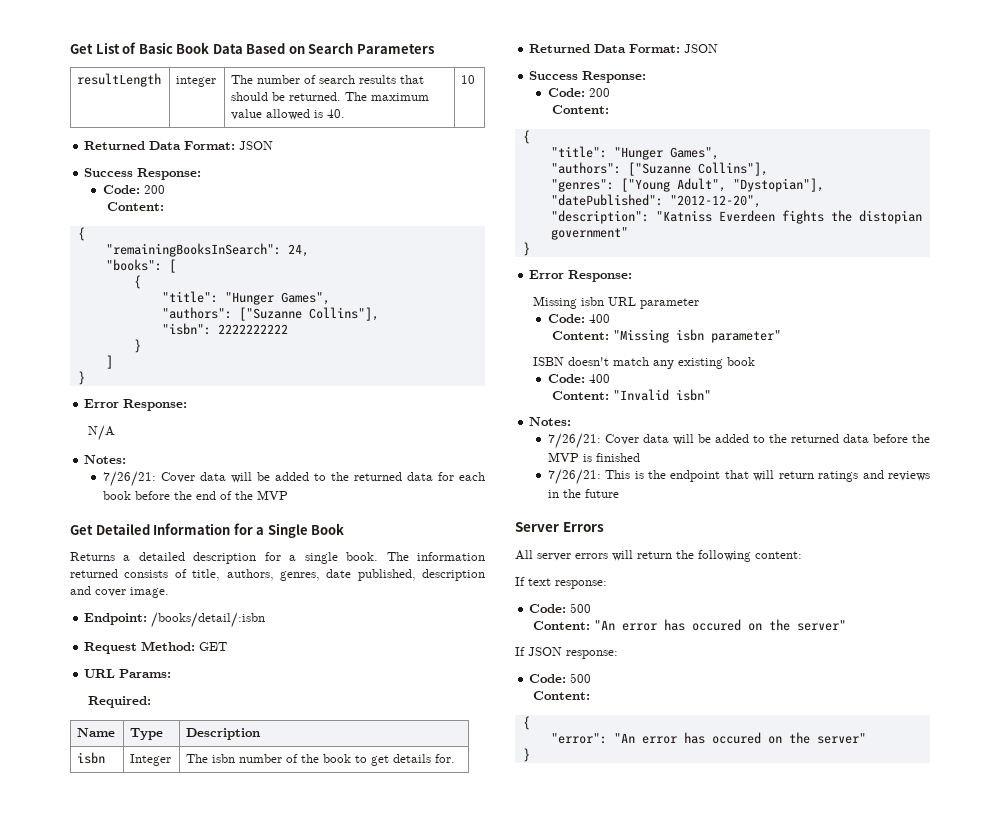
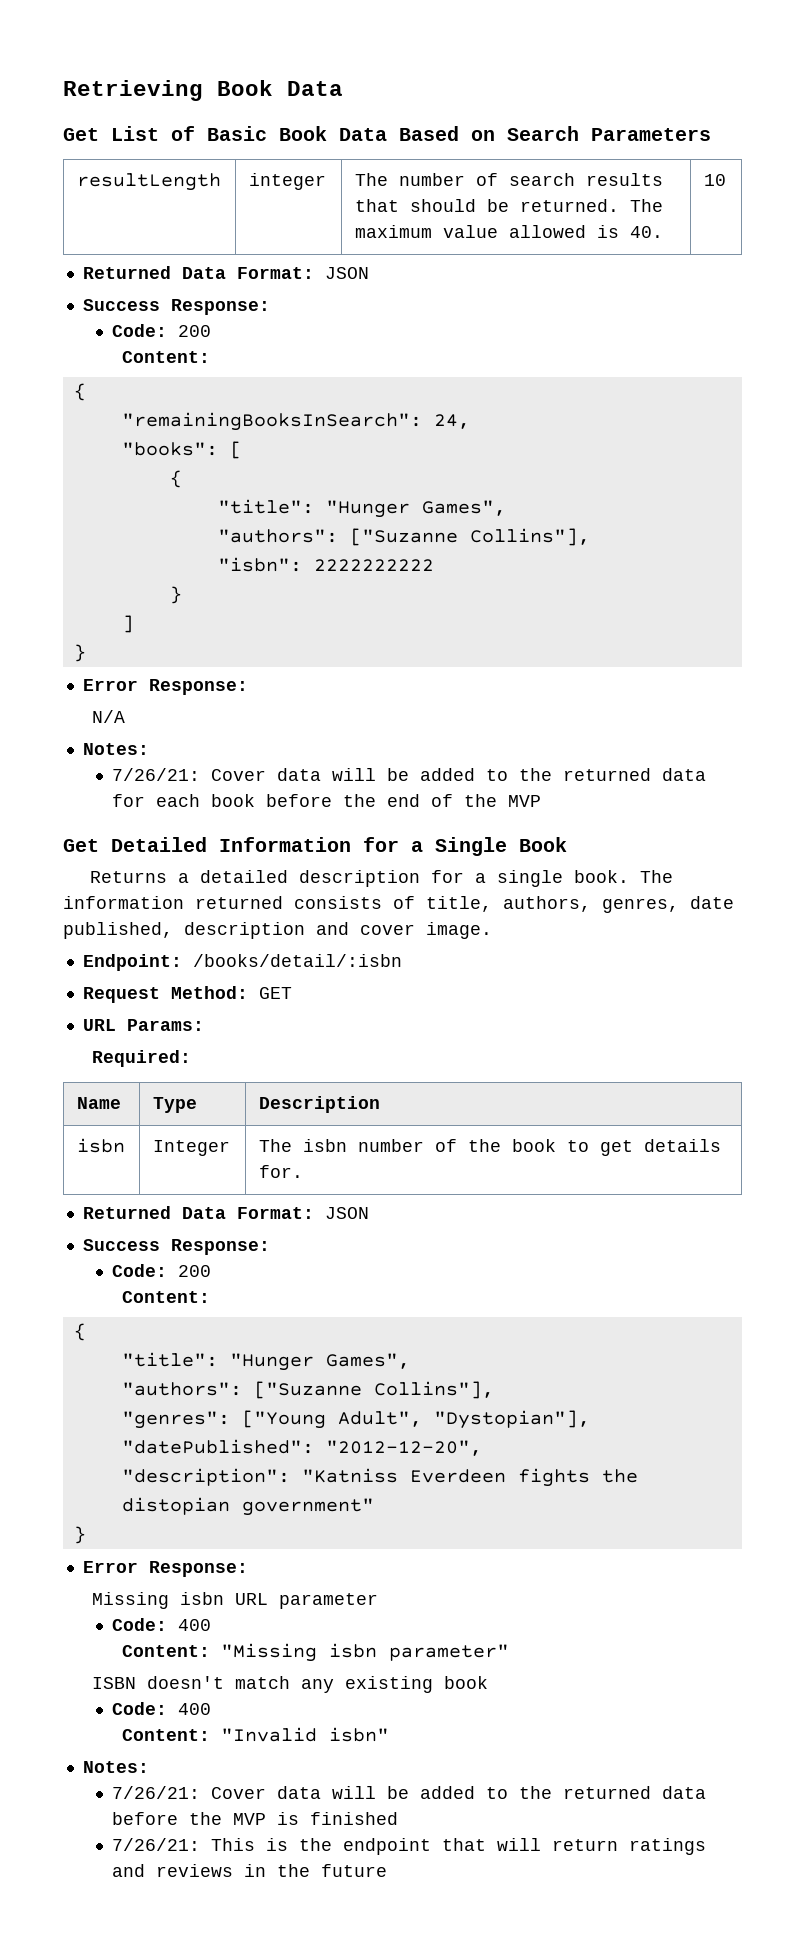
(70, 49) none -> [63,80,343,101] Retrieving Book Data //
[515,522,604,532] [515,550,802,562] [515,577,607,589] [529,603,592,613] [533,619,847,631] [515,647,618,659] [529,673,592,683] [533,691,591,700] [522,716,530,730] [550,732,866,744] [522,748,530,762] // Server Errors // All server errors will return the following content: // If text response: // Code: 500 // Content: "An error has occured on the server" // If JSON response: // Code: 500 // Content: // { // "error": "An error has occured on the server" // } -> (388, 1870) none

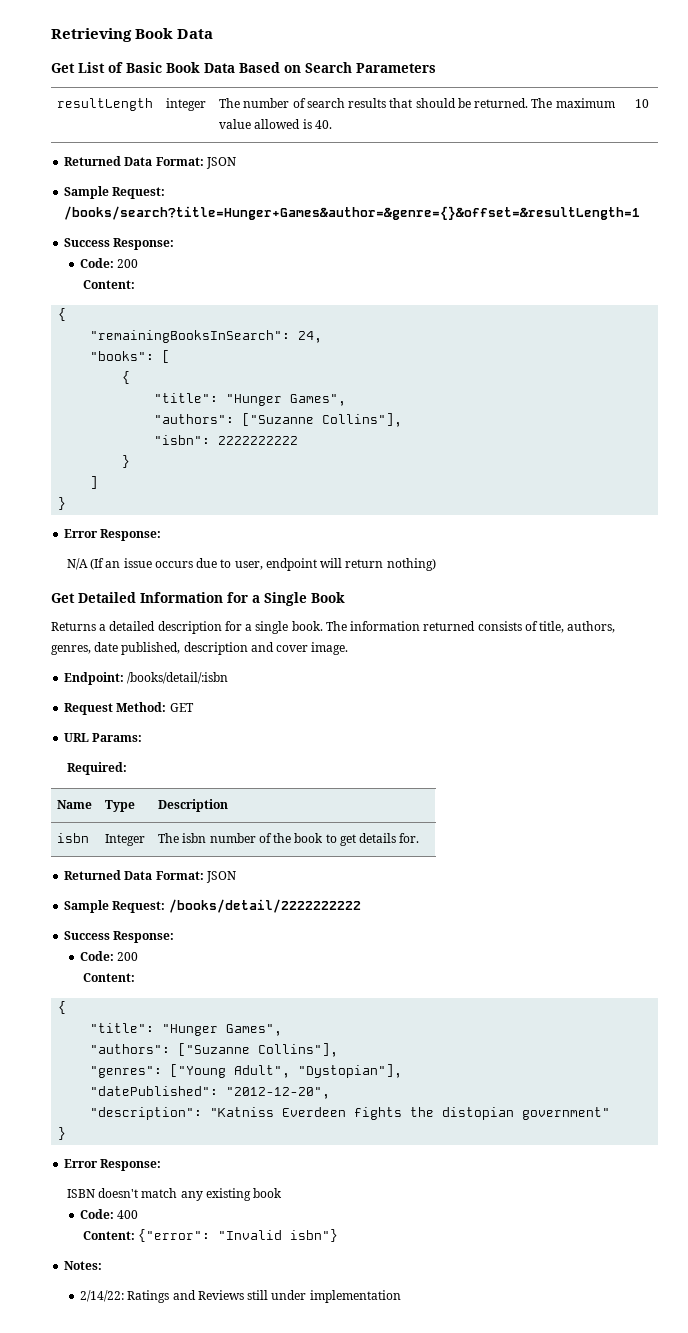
(369, 273) none -> [64,186,166,199] [64,206,641,220] // Sample Request: /books/search?title=Hunger+Games&author=&genre={}&offset=&resultLength=1
[82,743,149,755] [112,768,707,781] [112,794,542,807] // Notes: // 7/26/21: Cover data will be added to the returned data for each book before the end of the MVP -> [90,558,436,571] (If an issue occurs due to user, endpoint will return nothing)
(369, 1213) none -> [64,899,361,913] // Sample Request: /books/detail/2222222222
[92,1592,379,1609] [112,1618,212,1631] [121,1643,509,1662] // Missing isbn URL parameter // Code: 400 // Content: "Missing isbn parameter" -> (162, 1165) none
[220,1727,389,1742] [82,1761,149,1773] [112,1786,707,1799] [112,1812,399,1825] [112,1838,707,1855] [112,1864,388,1877] "Invalid isbn" // Notes: // 7/26/21: Cover data will be added to the returned data before the MVP is finished // 7/26/21: This is the endpoint that will return ratings and reviews in the future -> [137,1229,338,1242] [64,1261,103,1270] [80,1290,401,1303] {"error": "Invalid isbn"} // Notes: // 2/14/22: Ratings and Reviews still under implementation

